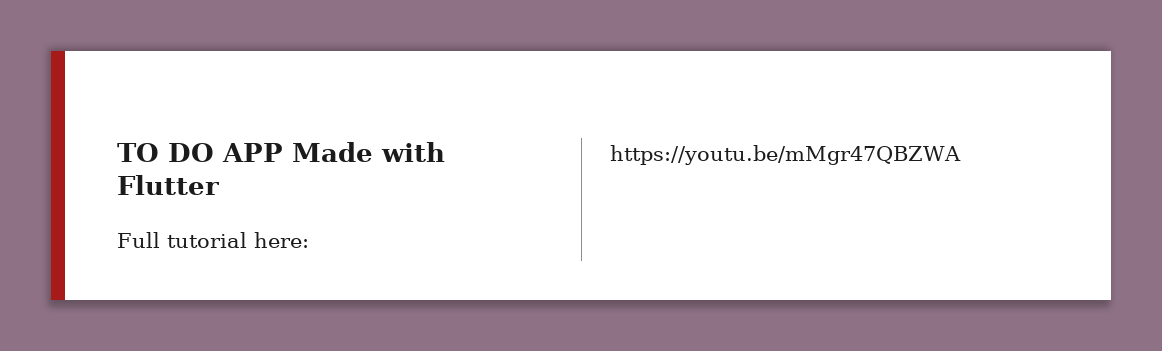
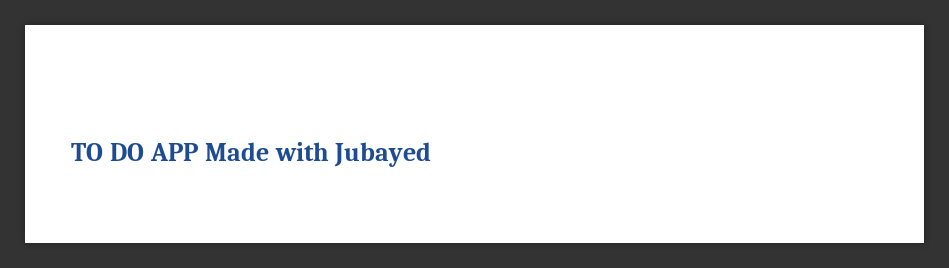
[117,175,219,195] [117,232,309,248] [610,145,961,165] Flutter // Full tutorial here: https://youtu.be/mMgr47QBZWA -> [334,142,432,167] Jubayed

